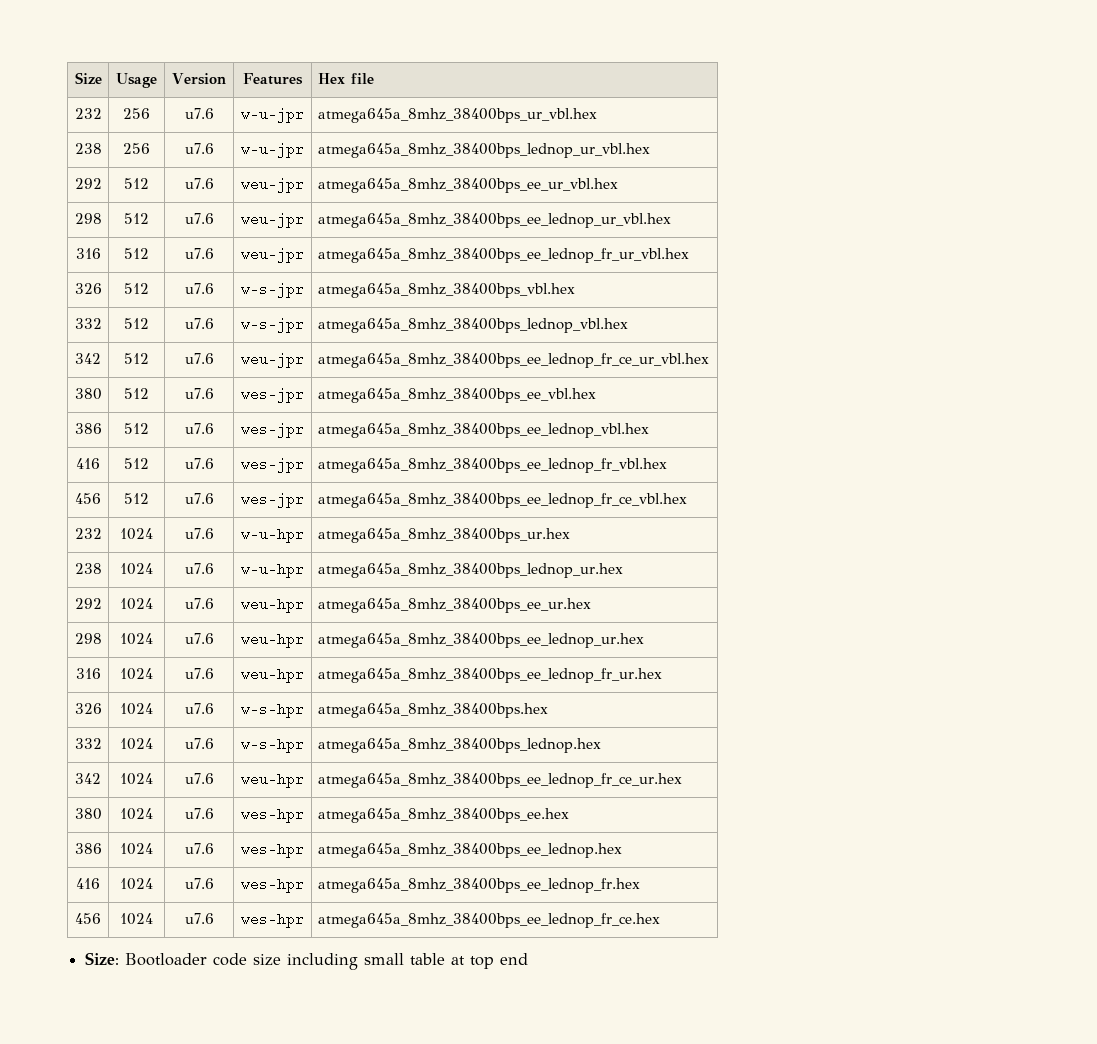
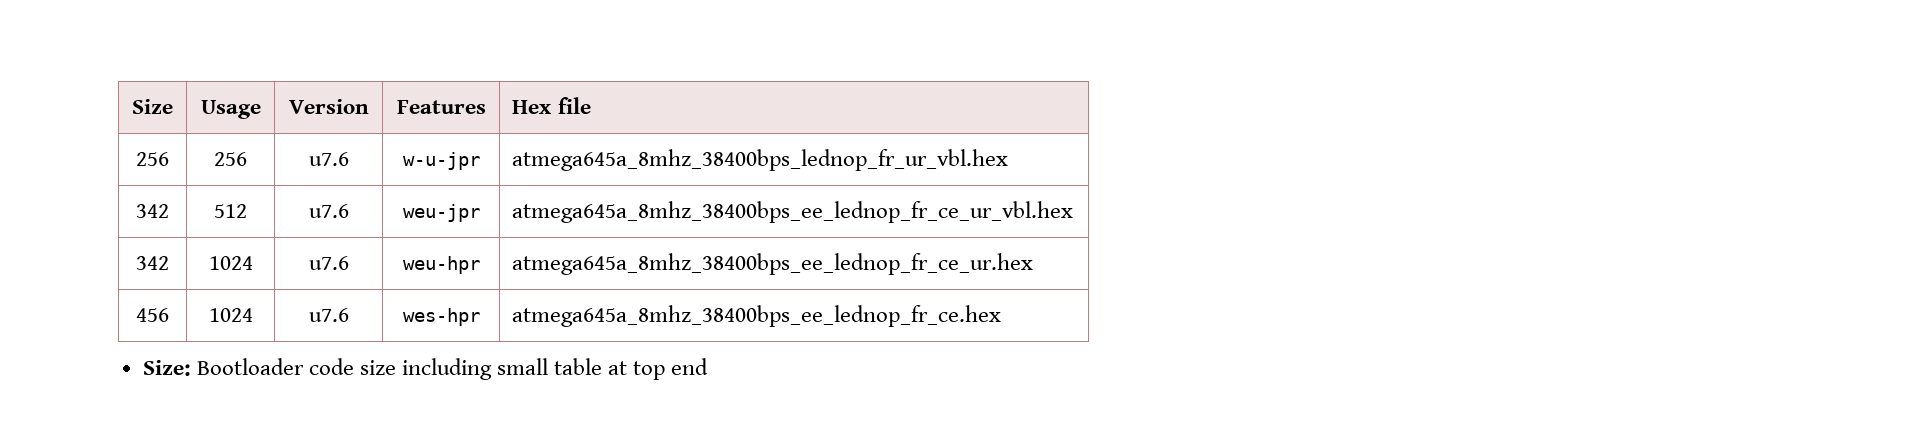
[74,108,102,119] [123,108,150,119] [184,108,214,119] [241,107,304,123] [317,108,597,123] [74,143,102,154] [123,143,150,154] [184,143,214,154] [241,142,304,158] [317,143,650,158] [74,178,102,189] [124,178,149,189] [184,178,214,189] [241,177,304,193] [317,178,618,193] [74,213,102,224] [124,213,149,224] [184,213,214,224] [241,212,304,228] [317,213,671,228] [75,248,101,259] [124,248,149,259] [184,248,214,259] [241,247,304,263] [317,248,689,263] [74,283,102,294] [124,283,149,294] [184,283,214,294] [241,282,304,298] [317,283,575,298] [74,318,102,329] [124,318,149,329] [184,318,214,329] [241,317,304,333] [317,318,628,333] 232 | 256 | u7.6 | w-u-jpr | atmega645a_8mhz_38400bps_ur_vbl.hex // 238 | 256 | u7.6 | w-u-jpr | atmega645a_8mhz_38400bps_lednop_ur_vbl.hex // 292 | 512 | u7.6 | weu-jpr | atmega645a_8mhz_38400bps_ee_ur_vbl.hex // 298 | 512 | u7.6 | weu-jpr | atmega645a_8mhz_38400bps_ee_lednop_ur_vbl.hex // 316 | 512 | u7.6 | weu-jpr | atmega645a_8mhz_38400bps_ee_lednop_fr_ur_vbl.hex // 326 | 512 | u7.6 | w-s-jpr | atmega645a_8mhz_38400bps_vbl.hex // 332 | 512 | u7.6 | w-s-jpr | atmega645a_8mhz_38400bps_lednop_vbl.hex -> [136,152,169,166] [214,152,247,166] [308,152,349,166] [402,152,480,170] [512,149,1009,171] 256 | 256 | u7.6 | w-u-jpr | atmega645a_8mhz_38400bps_lednop_fr_ur_vbl.hex
[74,388,102,400] [124,388,149,399] [184,388,214,399] [241,387,304,403] [317,388,596,403] [74,423,102,434] [124,423,149,434] [184,423,214,434] [241,422,304,438] [317,423,649,438] [76,458,100,469] [124,458,149,469] [184,458,214,469] [241,457,304,473] [317,458,667,473] [75,493,101,504] [124,493,149,504] [184,493,214,504] [241,492,304,508] [317,493,687,508] [74,528,102,539] [120,528,153,540] [184,528,214,539] [241,527,304,543] [317,528,570,543] [74,563,102,574] [120,563,153,575] [184,563,214,574] [241,562,304,578] [317,563,623,578] [74,598,102,609] [120,598,153,610] [184,598,214,609] [241,597,304,613] [317,598,591,613] [74,633,102,644] [120,633,153,645] [184,633,214,644] [241,632,304,648] [317,633,644,648] [75,668,101,679] [120,668,153,680] [184,668,214,679] [241,667,304,683] [317,668,662,683] [74,703,102,714] [120,703,153,715] [184,703,214,714] [241,702,304,718] [317,703,548,718] [74,738,102,749] [120,738,153,750] [184,738,214,749] [241,737,304,753] [317,738,601,753] // 380 | 512 | u7.6 | wes-jpr | atmega645a_8mhz_38400bps_ee_vbl.hex // 386 | 512 | u7.6 | wes-jpr | atmega645a_8mhz_38400bps_ee_lednop_vbl.hex // 416 | 512 | u7.6 | wes-jpr | atmega645a_8mhz_38400bps_ee_lednop_fr_vbl.hex // 456 | 512 | u7.6 | wes-jpr | atmega645a_8mhz_38400bps_ee_lednop_fr_ce_vbl.hex // 232 | 1024 | u7.6 | w-u-hpr | atmega645a_8mhz_38400bps_ur.hex // 238 | 1024 | u7.6 | w-u-hpr | atmega645a_8mhz_38400bps_lednop_ur.hex // 292 | 1024 | u7.6 | weu-hpr | atmega645a_8mhz_38400bps_ee_ur.hex // 298 | 1024 | u7.6 | weu-hpr | atmega645a_8mhz_38400bps_ee_lednop_ur.hex // 316 | 1024 | u7.6 | weu-hpr | atmega645a_8mhz_38400bps_ee_lednop_fr_ur.hex // 326 | 1024 | u7.6 | w-s-hpr | atmega645a_8mhz_38400bps.hex // 332 | 1024 | u7.6 | w-s-hpr | atmega645a_8mhz_38400bps_lednop.hex -> (1074, 212) none
[74,808,102,820] [120,808,153,820] [184,808,214,819] [241,807,304,823] [317,808,569,823] [74,843,102,854] [120,843,153,855] [184,843,214,854] [241,842,304,858] [317,843,622,858] [76,878,100,889] [120,878,153,890] [184,878,214,889] [241,877,304,893] [317,878,640,893] // 380 | 1024 | u7.6 | wes-hpr | atmega645a_8mhz_38400bps_ee.hex // 386 | 1024 | u7.6 | wes-hpr | atmega645a_8mhz_38400bps_ee_lednop.hex // 416 | 1024 | u7.6 | wes-hpr | atmega645a_8mhz_38400bps_ee_lednop_fr.hex -> (1034, 264) none

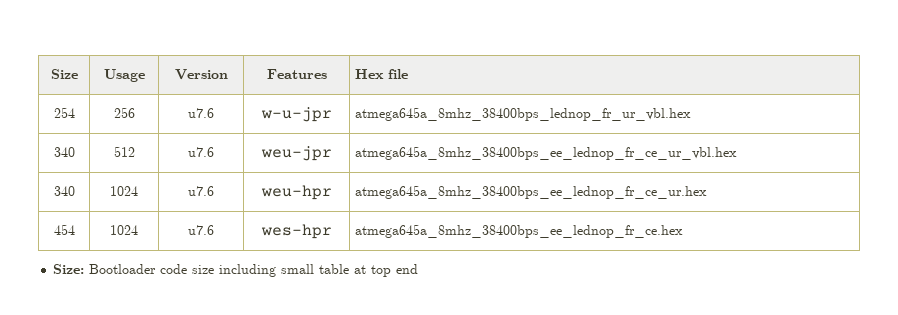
[136,152,169,166] 256 -> [53,107,75,118] 254
[136,204,169,218] 342 -> [53,147,75,157] 340
[136,256,169,270] 342 -> [53,186,75,196] 340
[136,308,169,322] 456 -> [53,224,75,235] 454

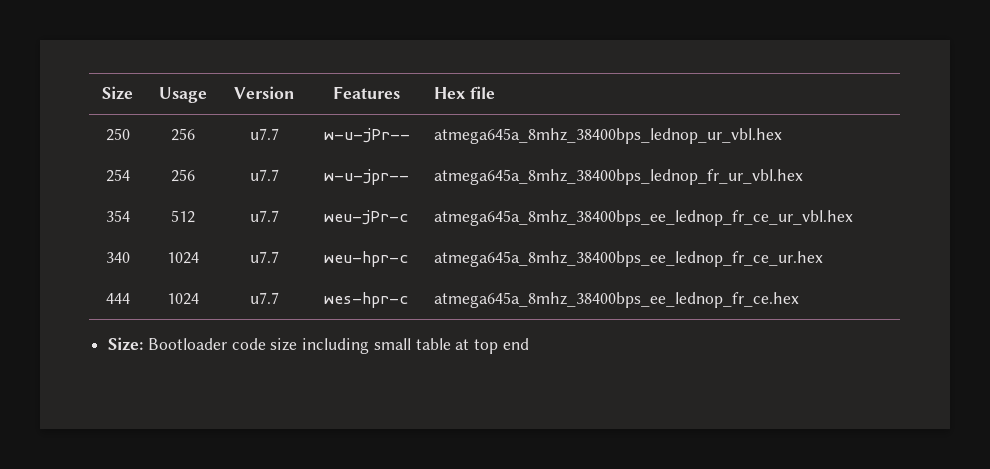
(408, 74) none -> [105,128,130,141] [170,128,195,141] [249,128,279,140] [323,128,410,143] [434,128,783,144] // 250 | 256 | u7.7 | w-u-jPr-- | atmega645a_8mhz_38400bps_lednop_ur_vbl.hex
[188,108,214,118] [260,107,332,122] u7.6 | w-u-jpr -> [249,169,279,181] [324,169,409,185] u7.7 | w-u-jpr--
[53,147,75,157] 340 -> [105,210,130,222] 354
[188,147,214,157] [260,146,332,161] u7.6 | weu-jpr -> [249,210,279,222] [324,210,409,225] u7.7 | weu-jPr-c
[188,186,214,196] [260,185,332,200] u7.6 | weu-hpr -> [249,251,279,263] [324,251,409,267] u7.7 | weu-hpr-c
[53,224,75,235] [110,225,138,235] [188,225,214,235] [260,224,332,239] 454 | 1024 | u7.6 | wes-hpr -> [105,293,130,304] [166,293,199,305] [249,292,279,304] [324,292,409,308] 444 | 1024 | u7.7 | wes-hpr-c

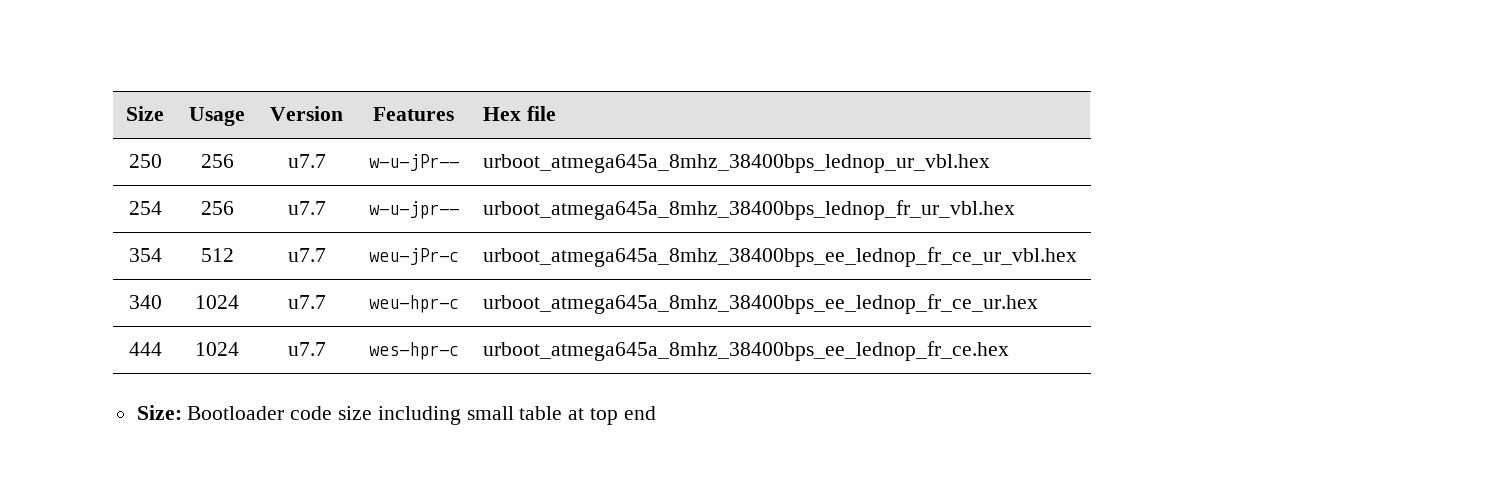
[434,128,783,144] atmega645a_8mhz_38400bps_lednop_ur_vbl.hex -> [483,154,991,173] urboot_atmega645a_8mhz_38400bps_lednop_ur_vbl.hex
[434,169,804,185] atmega645a_8mhz_38400bps_lednop_fr_ur_vbl.hex -> [483,200,1016,220] urboot_atmega645a_8mhz_38400bps_lednop_fr_ur_vbl.hex
[434,210,854,226] atmega645a_8mhz_38400bps_ee_lednop_fr_ce_ur_vbl.hex -> [483,247,1078,267] urboot_atmega645a_8mhz_38400bps_ee_lednop_fr_ce_ur_vbl.hex
[434,251,824,267] atmega645a_8mhz_38400bps_ee_lednop_fr_ce_ur.hex -> [483,294,1039,314] urboot_atmega645a_8mhz_38400bps_ee_lednop_fr_ce_ur.hex
[434,292,800,308] atmega645a_8mhz_38400bps_ee_lednop_fr_ce.hex -> [483,341,1010,361] urboot_atmega645a_8mhz_38400bps_ee_lednop_fr_ce.hex

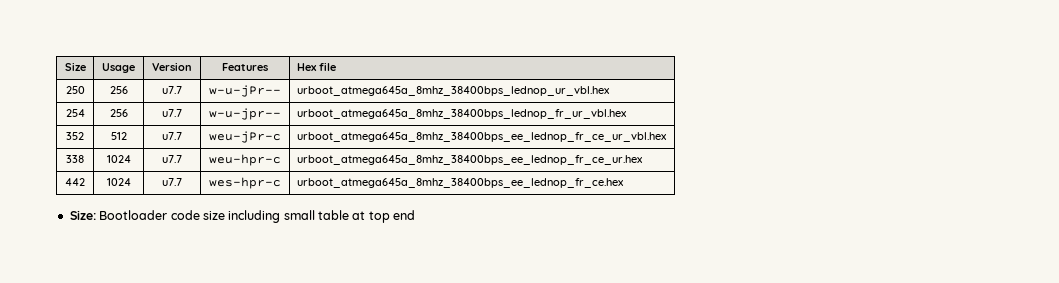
[128,248,162,262] 354 -> [66,132,84,140] 352
[128,295,162,309] 340 -> [66,155,84,163] 338
[128,342,162,356] 444 -> [65,178,85,186] 442

